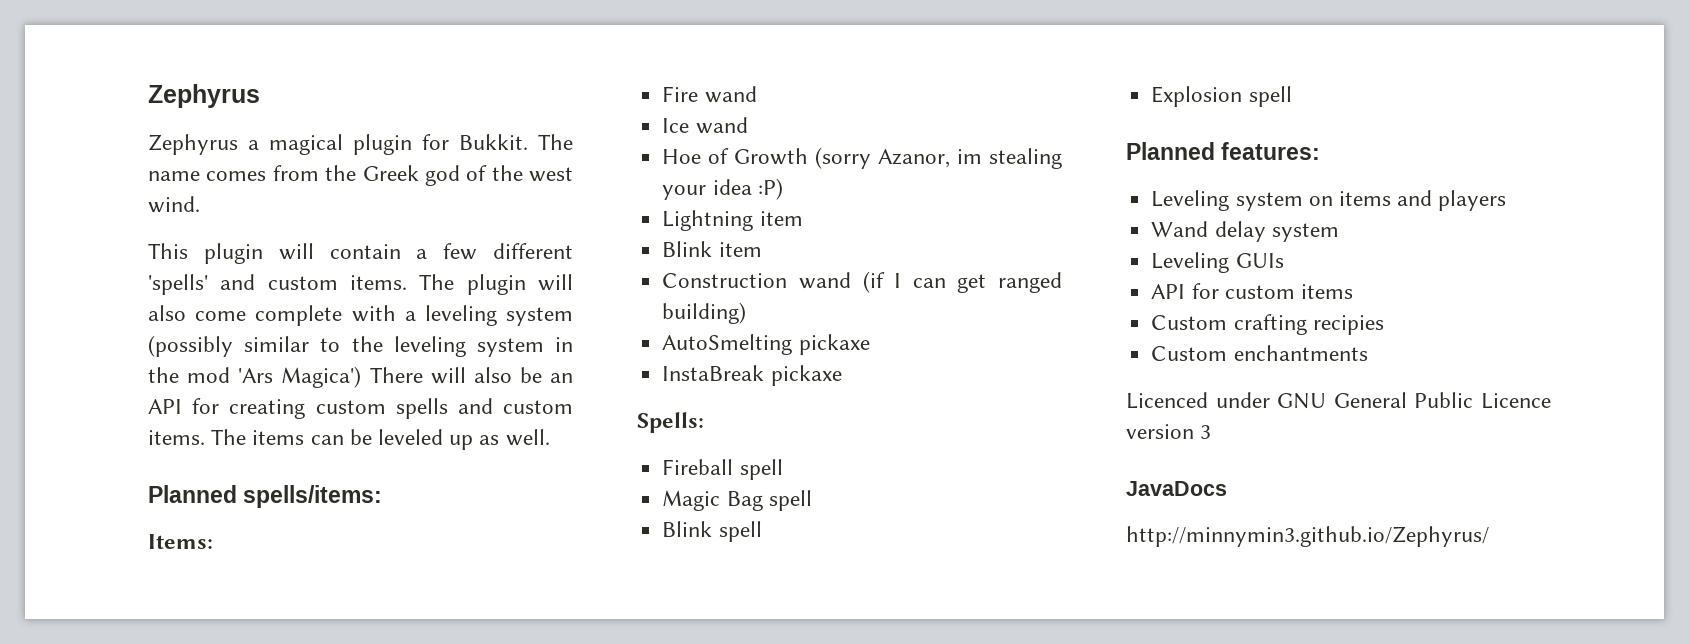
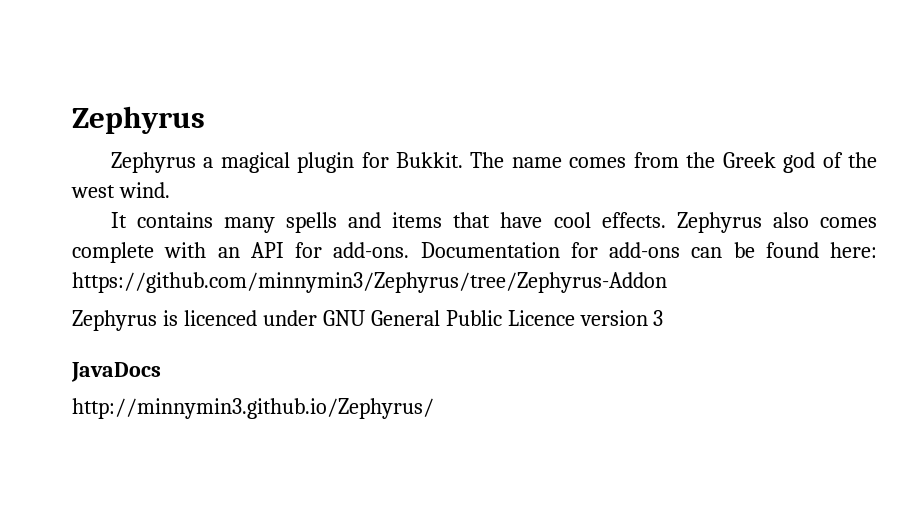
[148,243,573,264] [148,274,573,295] [148,305,573,326] [148,335,573,357] [148,366,573,388] [148,398,573,419] [148,429,550,450] [148,485,383,508] [148,534,213,549] [662,86,757,103] [662,117,748,134] [662,147,1062,169] [662,178,783,200] [662,210,803,231] [662,241,762,257] [662,271,1062,293] [662,302,747,324] [662,334,870,355] [662,365,842,386] [637,412,704,433] [662,459,783,480] [662,490,812,511] [662,521,762,542] [1151,86,1292,107] [1126,142,1321,160] [1151,190,1507,211] [1151,221,1339,242] [1151,252,1284,273] [1151,283,1353,299] [1151,314,1384,335] [1151,345,1368,361] [1126,392,1208,409] This plugin will contain a few different 'spells' and custom items. The plugin will also come complete with a leveling system (possibly similar to the leveling system in the mod 'Ars Magica') There will also be an API for creating custom spells and custom items. The items can be leveled up as well. // Planned spells/items: // Items: // Fire wand // Ice wand // Hoe of Growth (sorry Azanor, im stealing your idea :P) // Lightning item // Blink item // Construction wand (if I can get ranged building) // AutoSmelting pickaxe // InstaBreak pickaxe // Spells: // Fireball spell // Magic Bag spell // Blink spell // Explosion spell // Planned features: // Leveling system on items and players // Wand delay system // Leveling GUIs // API for custom items // Custom crafting recipies // Custom enchantments // Licenced -> [110,212,877,233] [72,242,877,263] [72,272,667,293] [72,310,257,331] It contains many spells and items that have cool effects. Zephyrus also comes complete with an API for add-ons. Documentation for add-ons can be found here: https://github.com/minnymin3/Zephyrus/tree/Zephyrus-Addon // Zephyrus is licenced

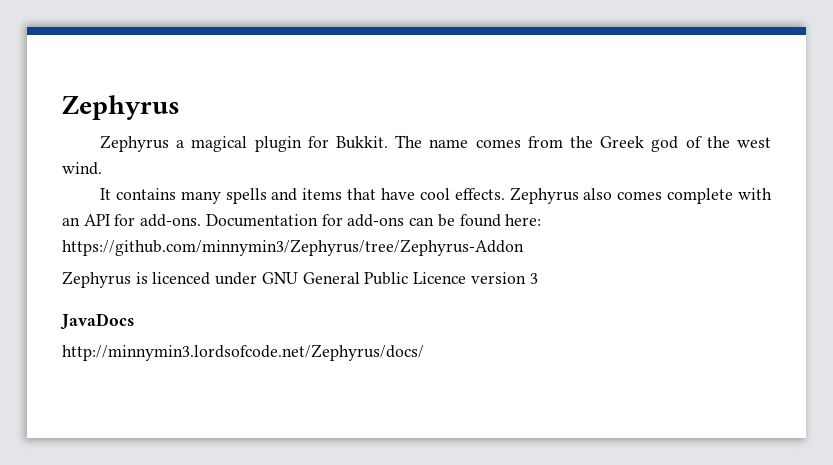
[72,398,434,419] http://minnymin3.github.io/Zephyrus/ -> [62,344,424,361] http://minnymin3.lordsofcode.net/Zephyrus/docs/

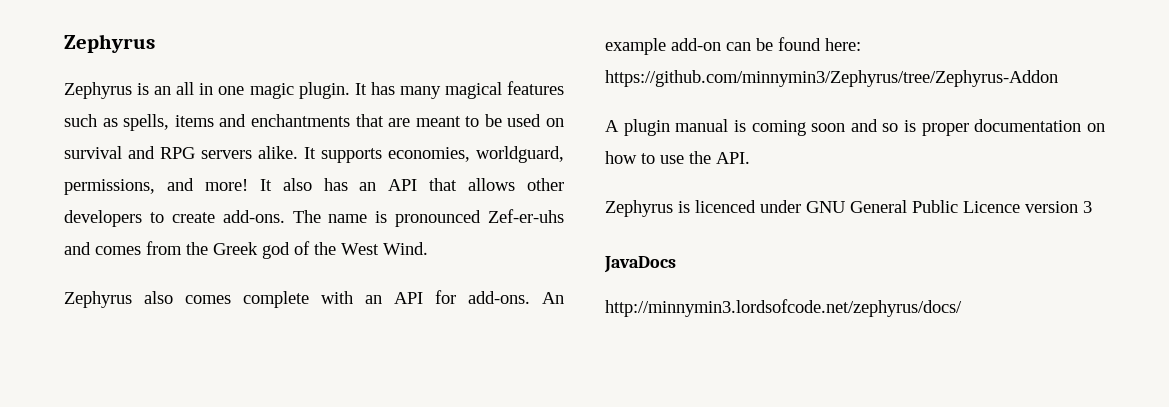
[176,135,469,152] a magical plugin for Bukkit. The name -> [137,81,564,99] [64,114,564,131] [64,146,564,163] [64,178,564,195] [64,209,564,227] [64,242,91,255] is an all in one magic plugin. It has many magical features such as spells, items and enchantments that are meant to be used on survival and RPG servers alike. It supports economies, worldguard, permissions, and more! It also has an API that allows other developers to create add-ons. The name is pronounced Zef-er-uhs and
[737,137,772,148] [62,162,102,175] [99,188,505,204] west wind. // It contains many spells and items that have cool effects. -> [341,242,428,255] West Wind. //
[205,214,405,227] Documentation for add-ons -> [542,292,564,304] [605,38,721,55] An example add-on
(524, 247) none -> [605,119,1105,136] [605,151,750,164] // A plugin manual is coming soon and so is proper documentation on how to use the API.
[62,344,424,361] http://minnymin3.lordsofcode.net/Zephyrus/docs/ -> [605,299,962,317] http://minnymin3.lordsofcode.net/zephyrus/docs/

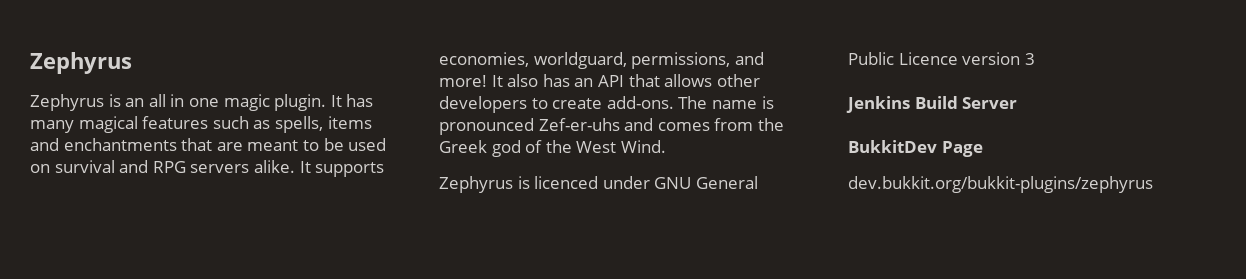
[64,290,564,308] [605,37,861,55] [605,70,1058,87] [605,119,1105,136] [605,151,750,164] // Zephyrus also comes complete with an API for add-ons. An example add-on can be found here: https://github.com/minnymin3/Zephyrus/tree/Zephyrus-Addon // A plugin manual is coming soon and so is proper documentation on how to use the API. -> (666, 146) none
[604,256,676,273] [605,299,962,317] JavaDocs // http://minnymin3.lordsofcode.net/zephyrus/docs/ -> [846,96,1018,113] [848,140,983,157] [848,176,1153,193] Jenkins Build Server // BukkitDev Page // dev.bukkit.org/bukkit-plugins/zephyrus

